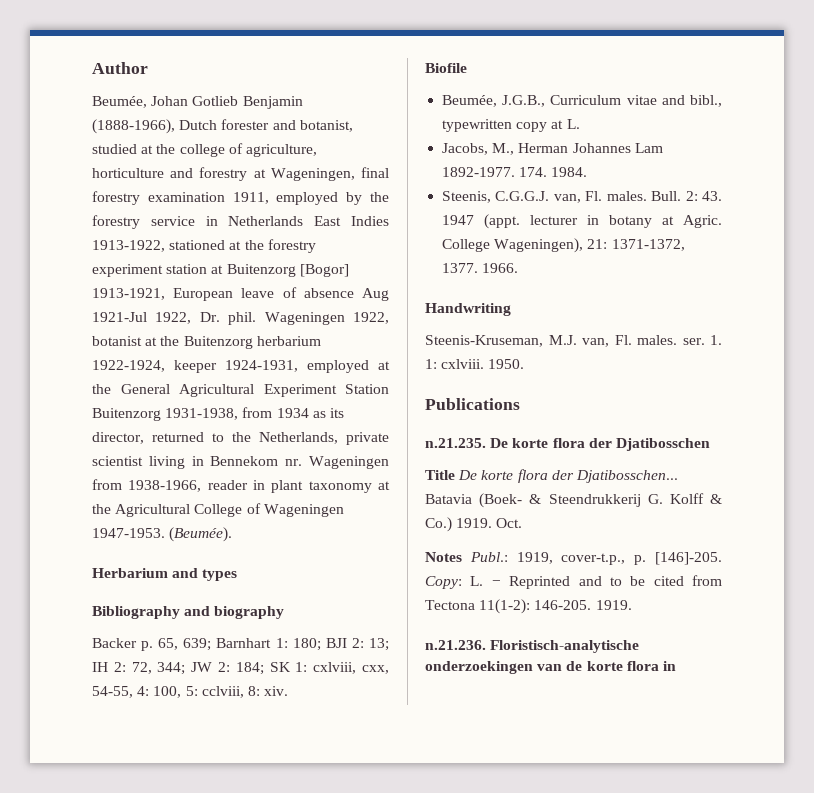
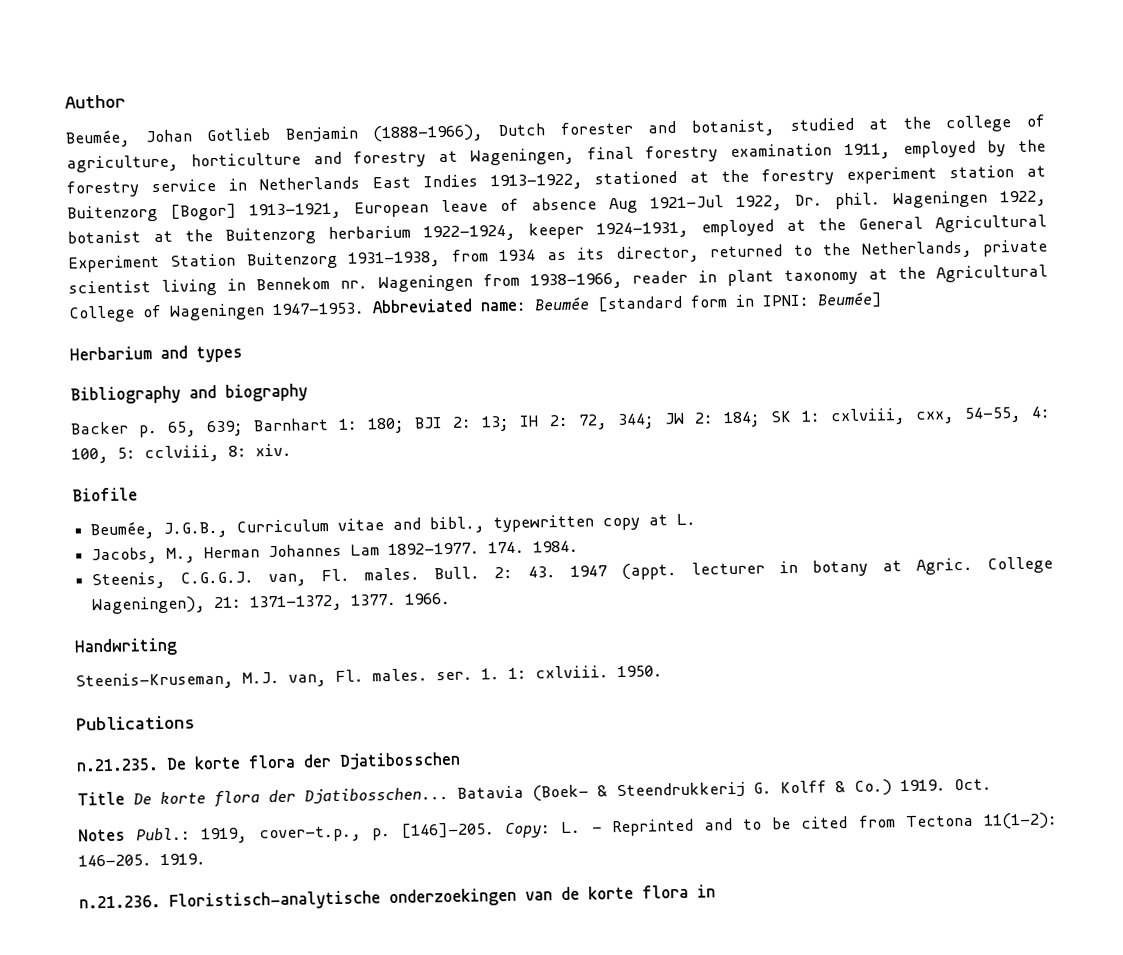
[169,527,233,542] (Beumée). -> [372,291,883,314] Abbreviated name: Beumée [standard form in IPNI: Beumée]

